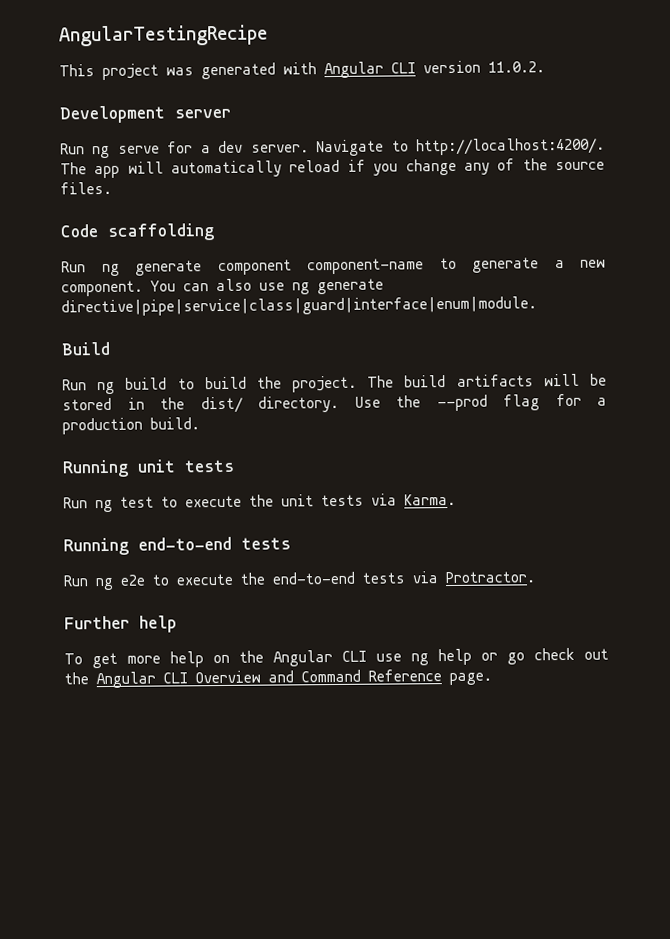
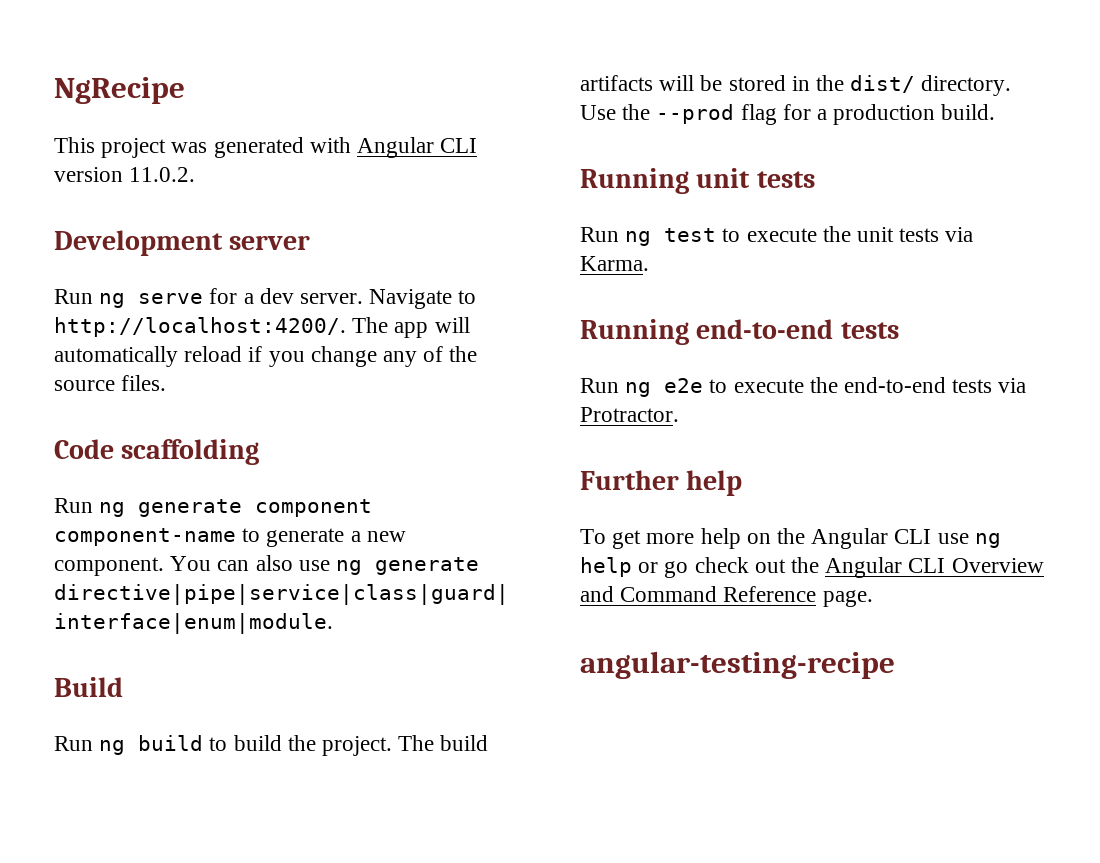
[59,24,268,47] AngularTestingRecipe -> [54,77,185,104] NgRecipe
(492, 679) none -> [580,651,895,679] // angular-testing-recipe

